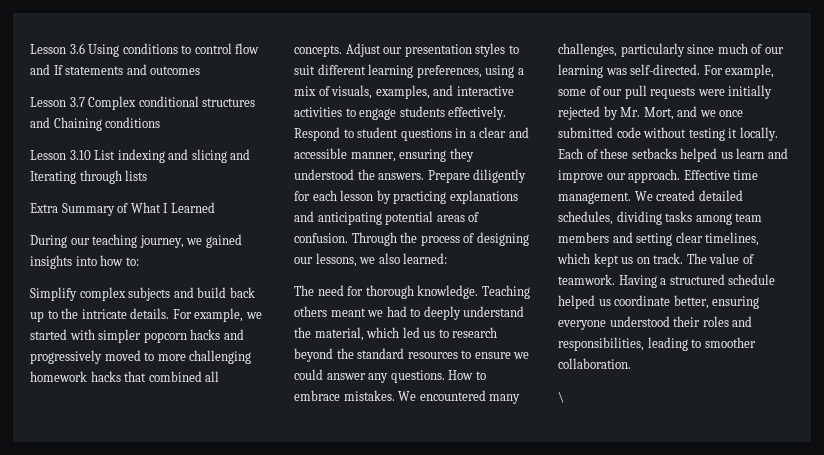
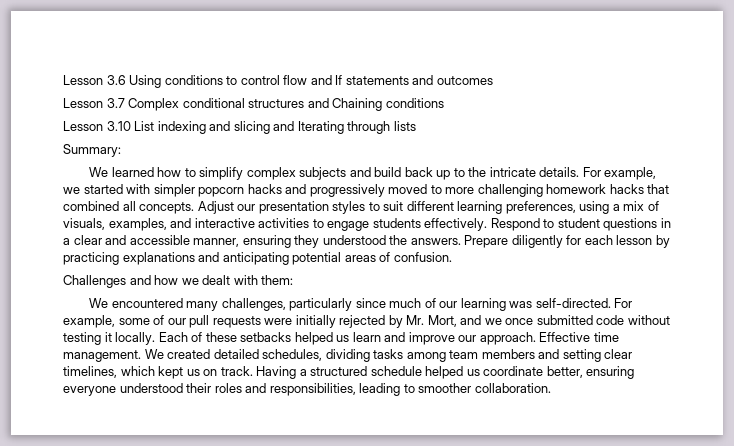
[30,202,215,216] [30,234,242,248] [30,255,139,269] [30,287,77,301] Extra Summary of What I Learned // During our teaching journey, we gained insights into how to: // Simplify -> [63,144,121,157] [89,167,244,180] Summary: // We learned how to simplify
[351,232,529,246] [294,253,448,267] [294,285,530,299] [294,306,525,320] [294,327,498,341] [294,348,530,362] [294,369,486,383] [294,390,395,401] Through the process of designing our lessons, we also learned: // The need for thorough knowledge. Teaching others meant we had to deeply understand the material, which led us to research beyond the standard resources to ensure we could answer any questions. How to embrace mistakes. -> [63,275,294,288] // Challenges and how we dealt with them: //
[686,253,754,264] [558,274,615,285] The value of teamwork. -> (253, 371) none
[558,392,564,403] // \ -> (551, 388) none

